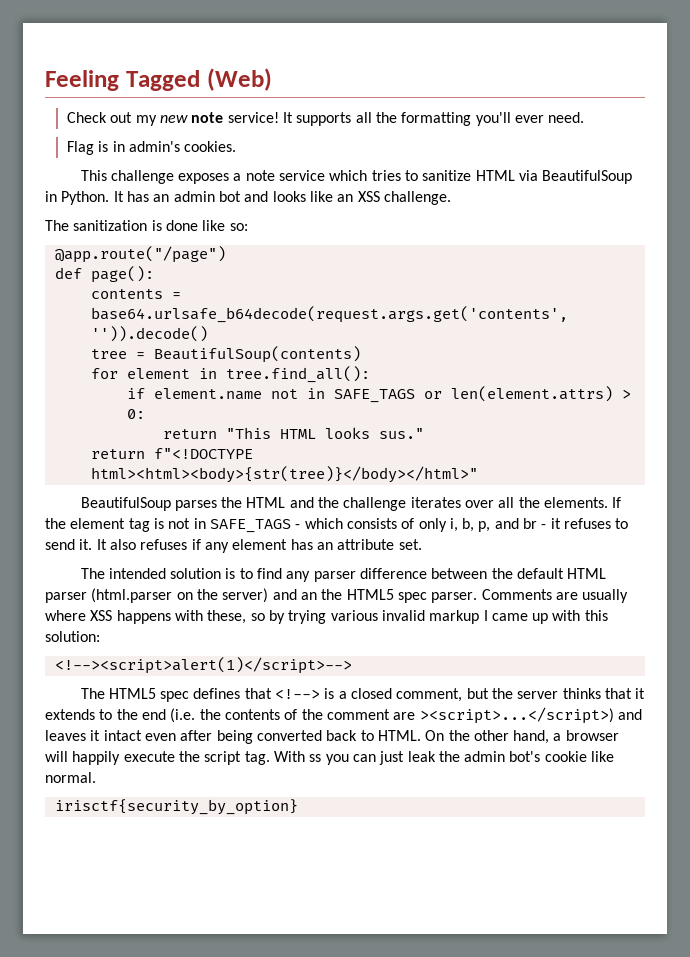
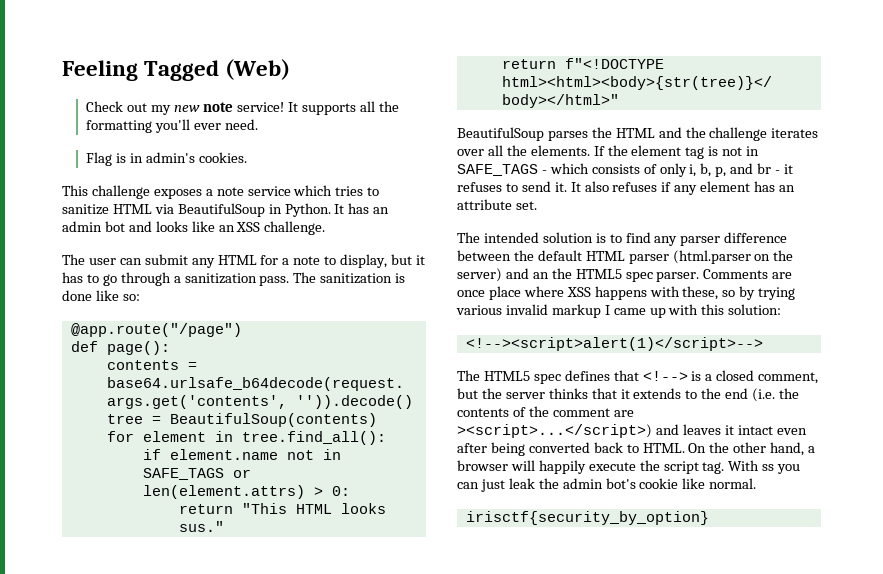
(69, 225) none -> [88,254,425,268] [62,272,317,286] user can submit any HTML for a note to display, but it has to go through a sanitization pass. The
[582,589,629,603] usually -> [457,286,521,300] once place

